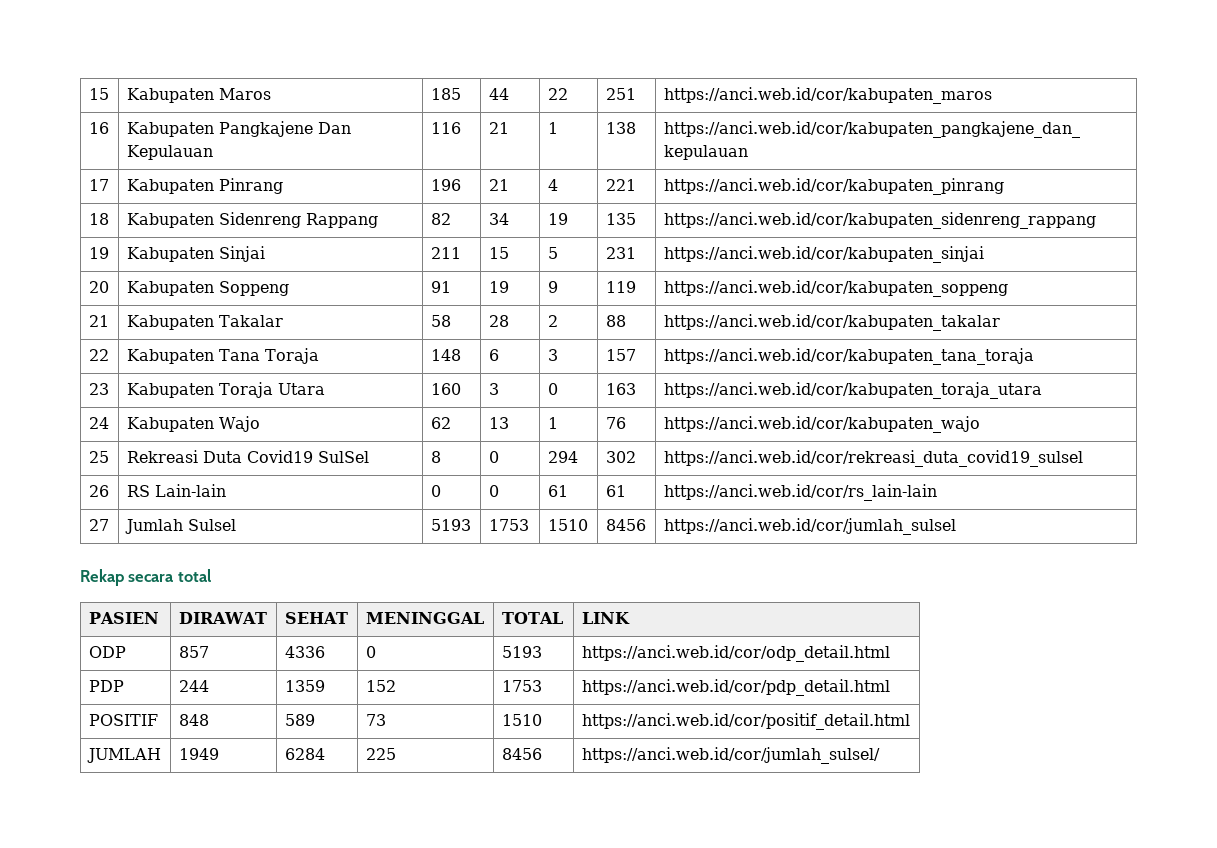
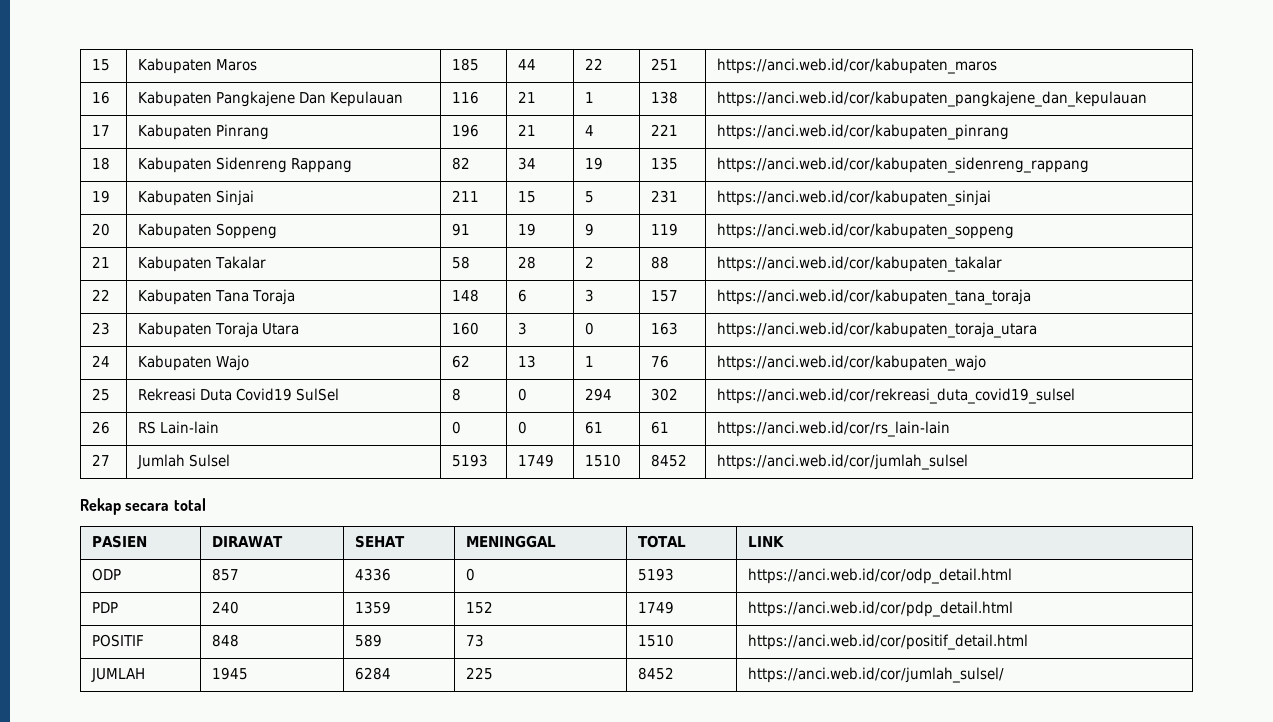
[488,519,529,531] [547,519,588,531] [605,519,646,531] 1753 | 1510 | 8456 -> [518,454,555,467] [585,454,622,467] [651,454,688,467] 1749 | 1510 | 8452
[178,680,209,692] 244 -> [212,601,240,614] 240
[501,680,542,692] 1753 -> [638,601,675,614] 1749
[178,748,219,760] 1949 -> [212,667,249,680] 1945
[501,748,542,760] 8456 -> [638,667,675,680] 8452

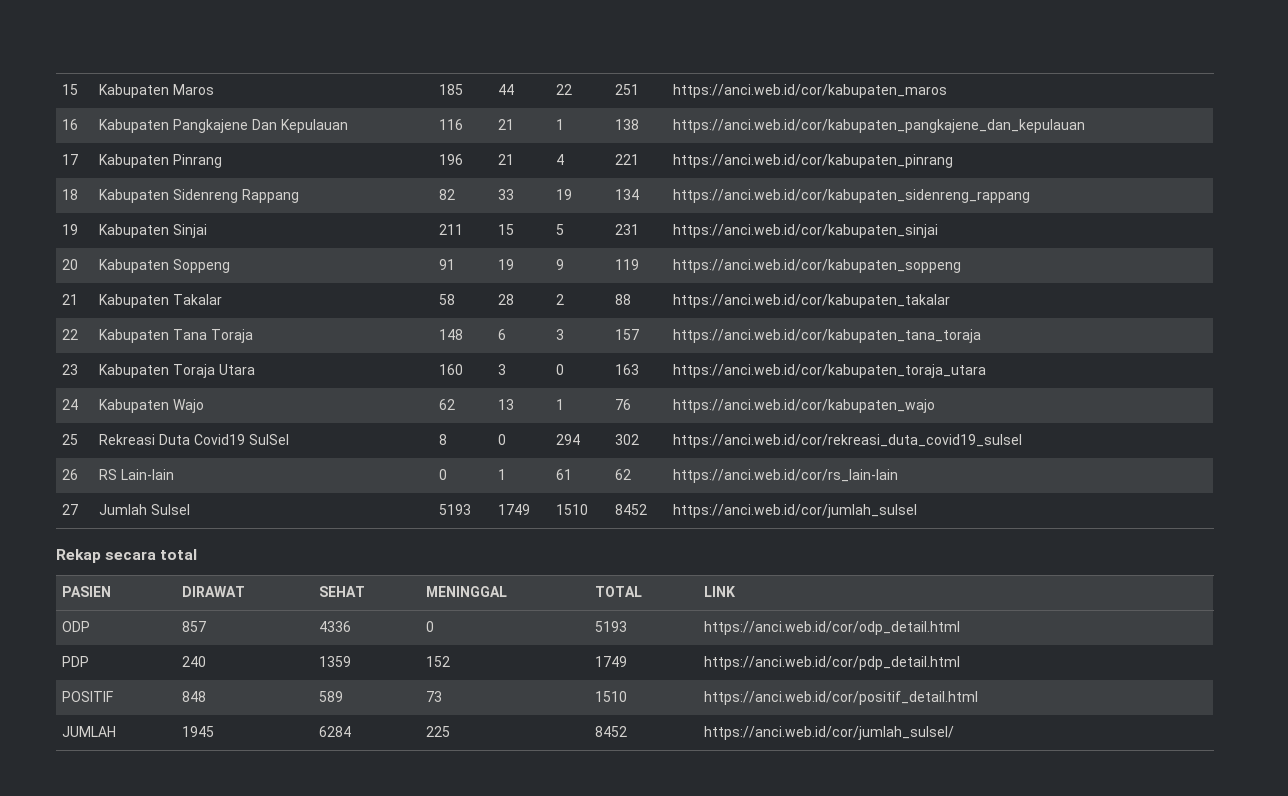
[518,157,537,170] [585,157,604,170] [651,157,679,170] 34 | 19 | 135 -> [498,189,515,200] [556,189,573,200] [615,189,640,200] 33 | 19 | 134
[518,421,528,434] [585,421,604,434] [651,421,670,434] 0 | 61 | 61 -> [498,469,507,480] [556,469,573,480] [615,469,632,480] 1 | 61 | 62

